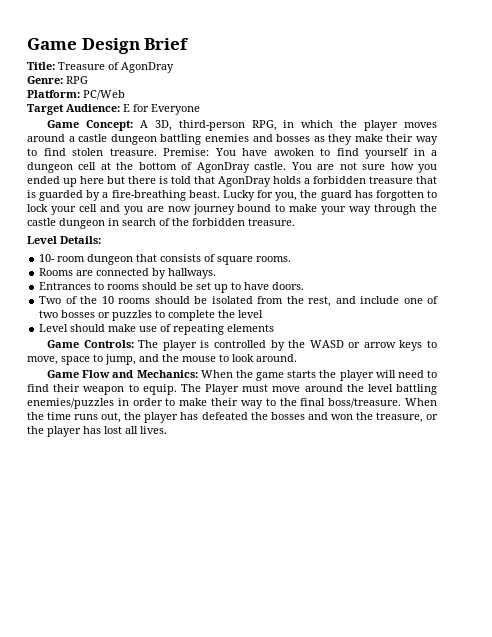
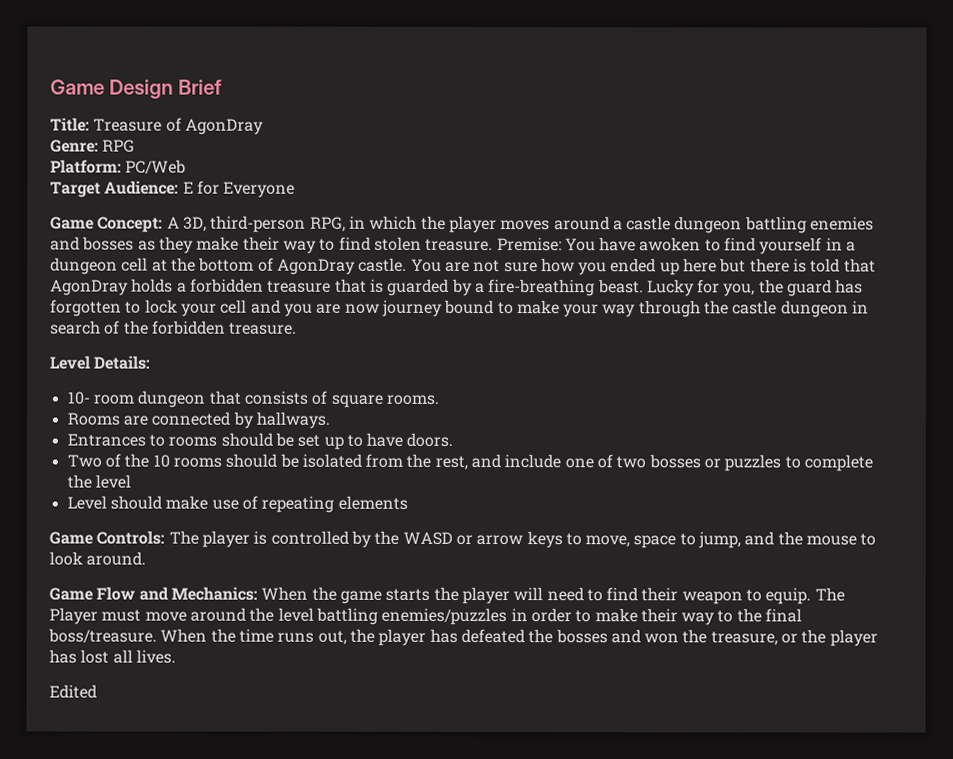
(167, 430) none -> [49,684,97,699] // Edited

